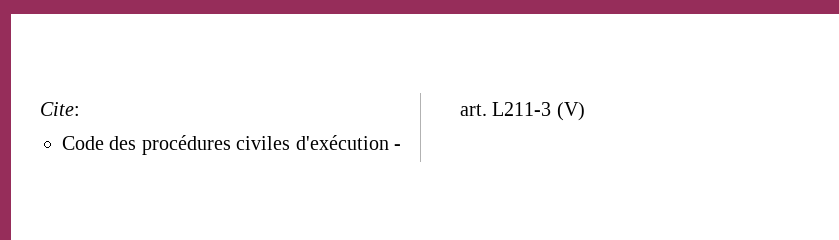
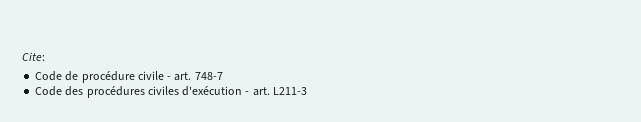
(80, 109) none -> [35,71,223,83] // Code de procédure civile - art. 748-7
[556,102,585,121] (V) -> (307, 91) none

